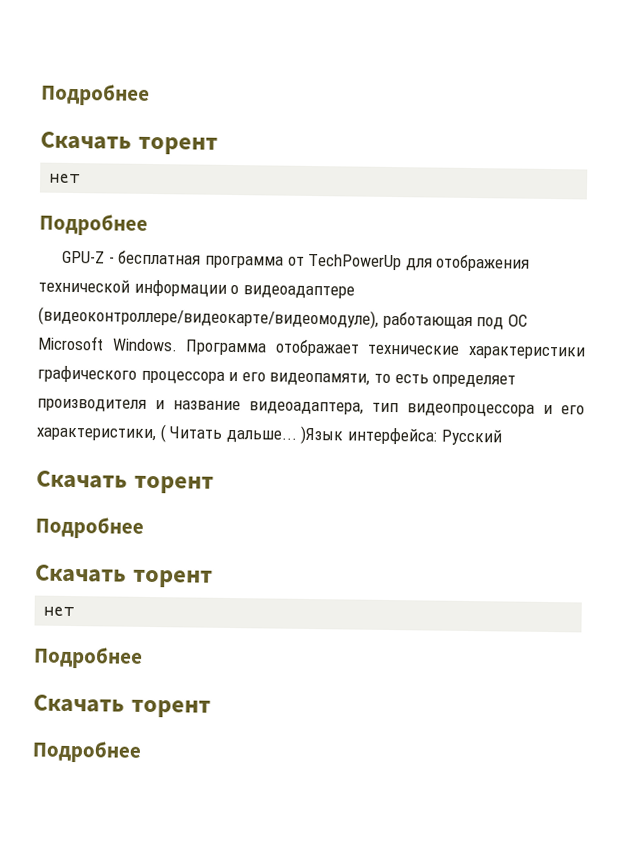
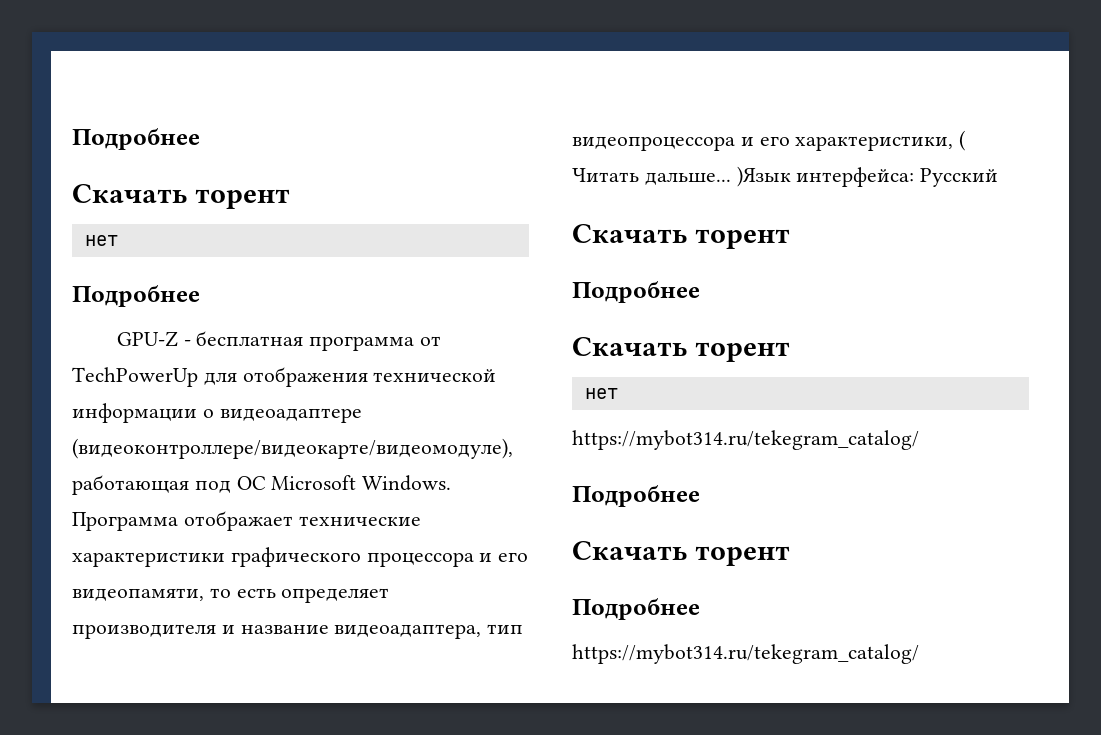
(76, 611) none -> [572,430,919,450] // https://mybot314.ru/tekegram_catalog/
(142, 751) none -> [572,644,919,664] // https://mybot314.ru/tekegram_catalog/

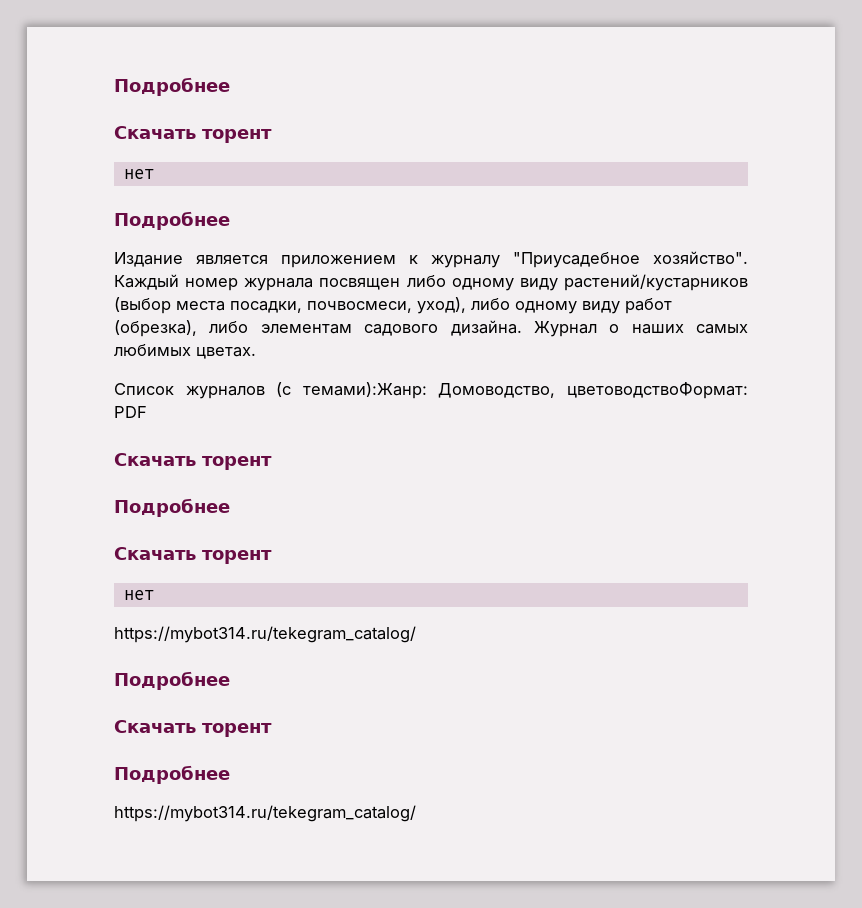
[116,331,442,351] [72,367,497,387] [72,403,362,423] [72,438,513,459] [72,475,452,495] [72,511,421,531] [72,547,529,567] [72,588,390,603] [72,624,524,639] [572,130,966,151] [572,166,999,187] GPU-Z - бесплатная программа от TechPowerUp для отображения технической информации о видеоадаптере (видеоконтроллере/видеокарте/видеомодуле), работающая под ОС Microsoft Windows. Программа отображает технические характеристики графического процессора и его видеопамяти, то есть определяет производителя и название видеоадаптера, тип видеопроцессора и его характеристики, ( Читать дальше... )Язык интерфейса: Русский -> [114,251,748,268] [114,274,749,291] [114,297,672,314] [114,320,748,337] [114,344,256,359] [114,382,748,399] [114,406,147,418] Издание является приложением к журналу "Приусадебное хозяйство". Каждый номер журнала посвящен либо одному виду растений/кустарников (выбор места посадки, почвосмеси, уход), либо одному виду работ (обрезка), либо элементам садового дизайна. Журнал о наших самых любимых цветах. // Список журналов (с темами):Жанр: Домоводство, цветоводствоФормат: PDF

